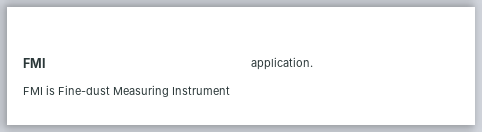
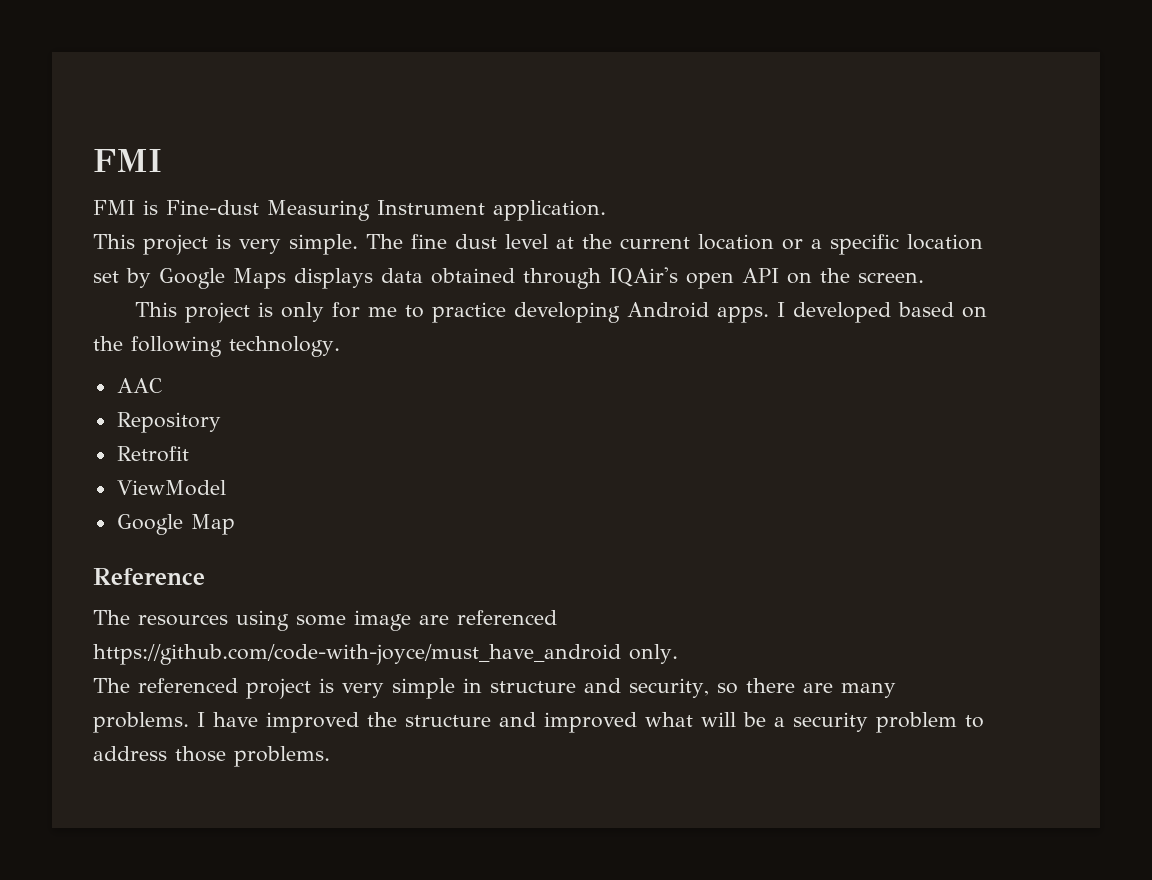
(313, 63) none -> [93,234,983,255] [93,267,924,289] [134,302,987,323] [93,336,340,357] [116,378,162,393] [116,412,221,433] [116,446,189,462] [116,480,226,496] [116,514,235,535] [93,568,205,585] [93,610,557,631] [93,644,678,665] [93,678,896,699] [93,712,984,733] [93,746,330,767] // This project is very simple. The fine dust level at the current location or a specific location set by Google Maps displays data obtained through IQAir's open API on the screen. // This project is only for me to practice developing Android apps. I developed based on the following technology. // AAC // Repository // Retrofit // ViewModel // Google Map // Reference // The resources using some image are referenced https://github.com/code-with-joyce/must_have_android only. // The referenced project is very simple in structure and security, so there are many problems. I have improved the structure and improved what will be a security problem to address those problems.

